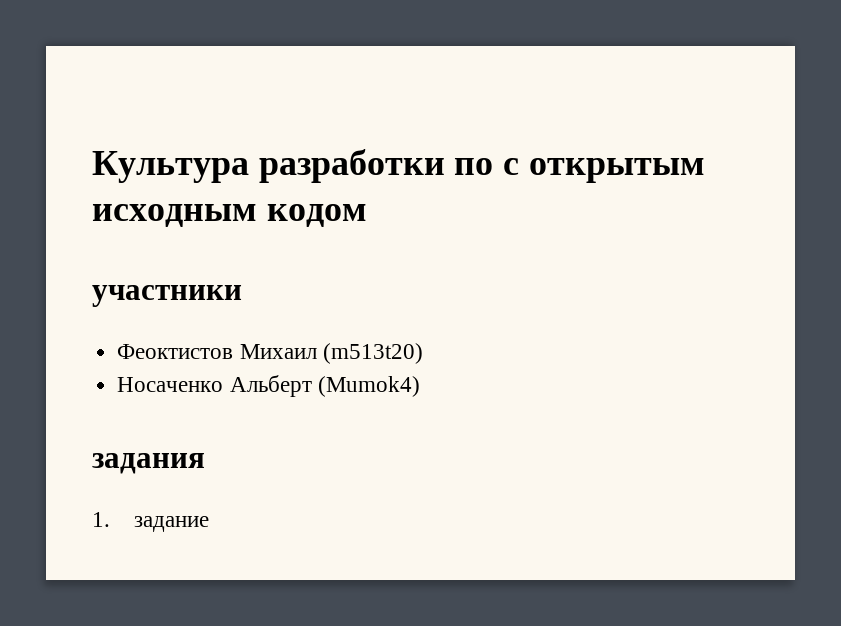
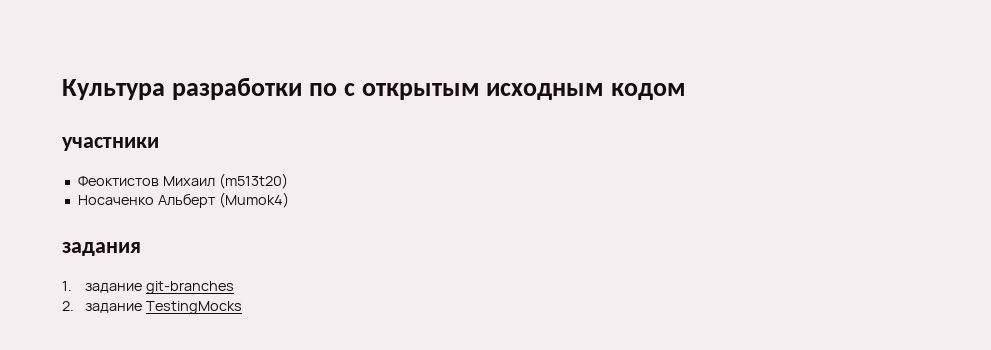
(209, 524) none -> [145,281,234,294] [62,301,242,314] git-branches // 2. задание TestingMocks

